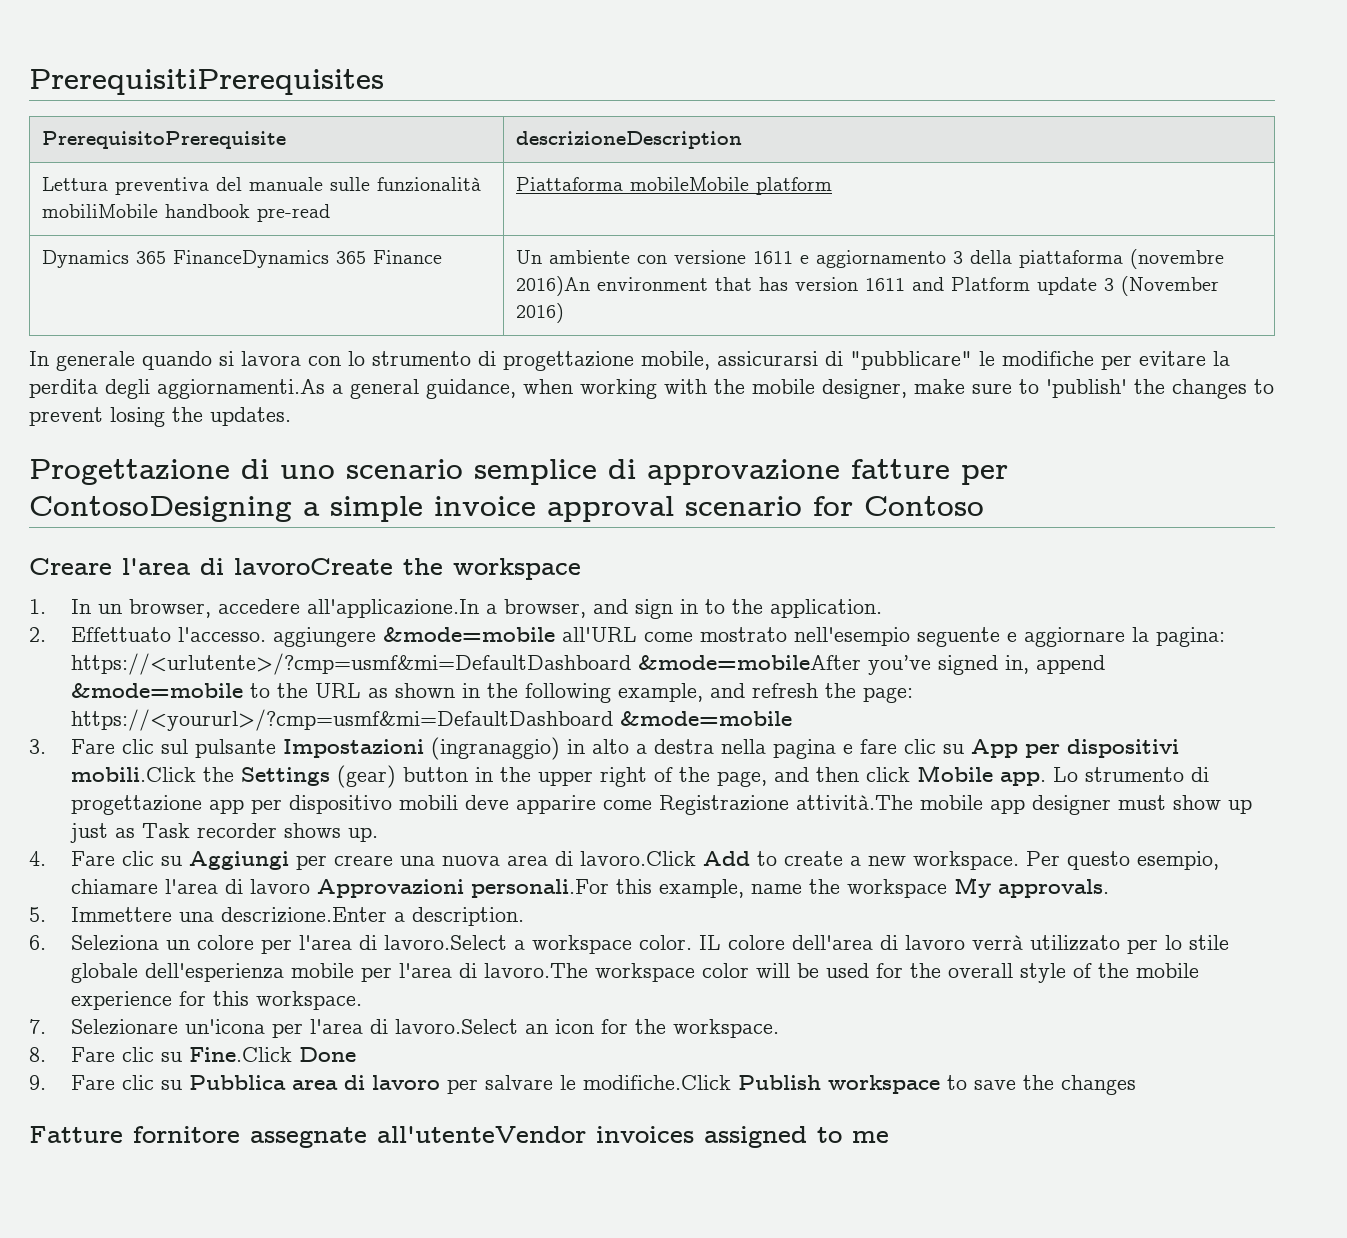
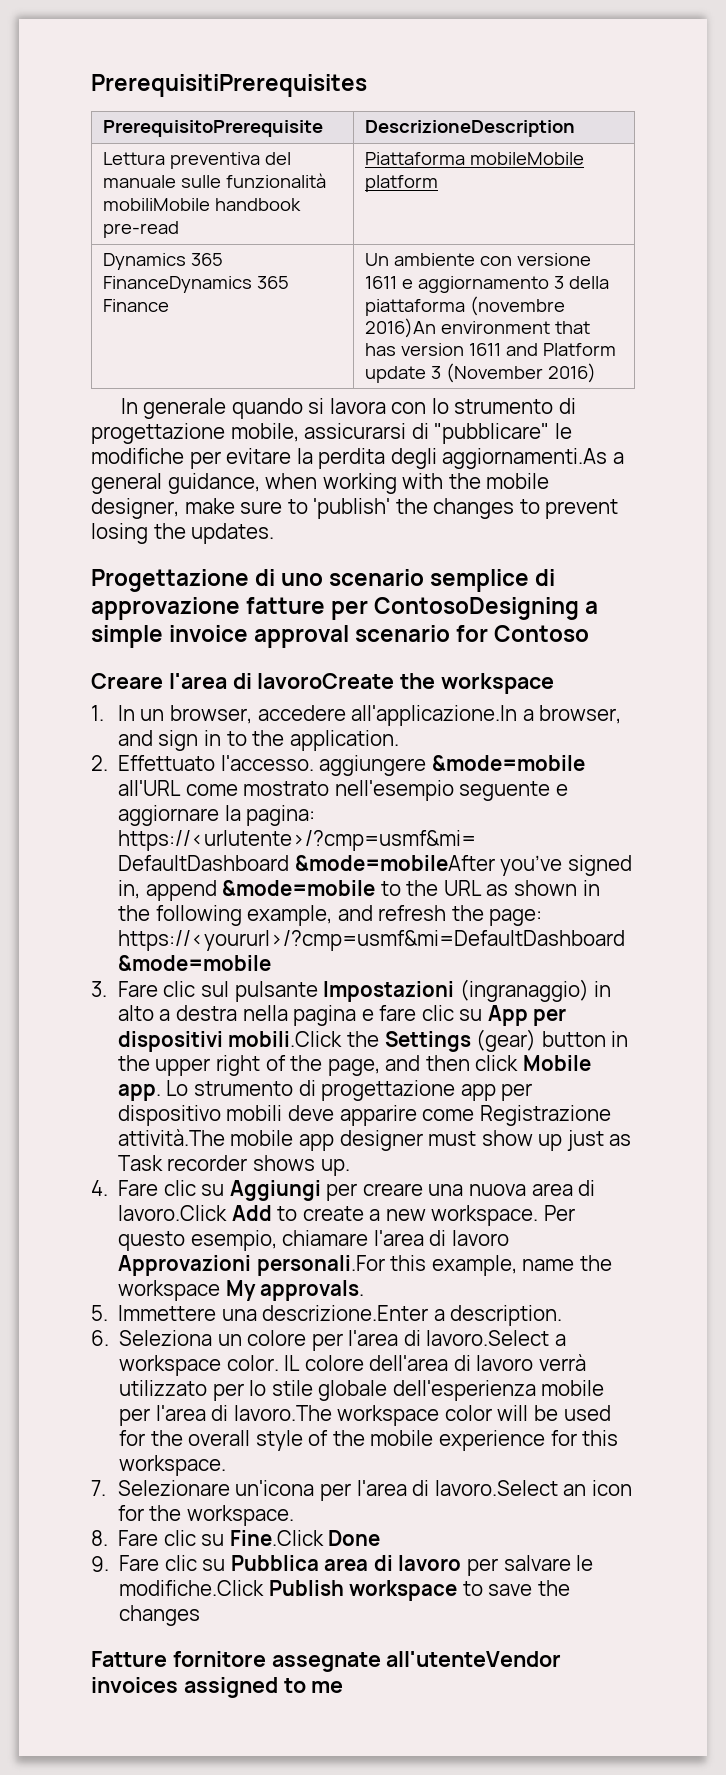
[516,131,743,149] descrizioneDescription -> [364,120,575,137] DescrizioneDescription

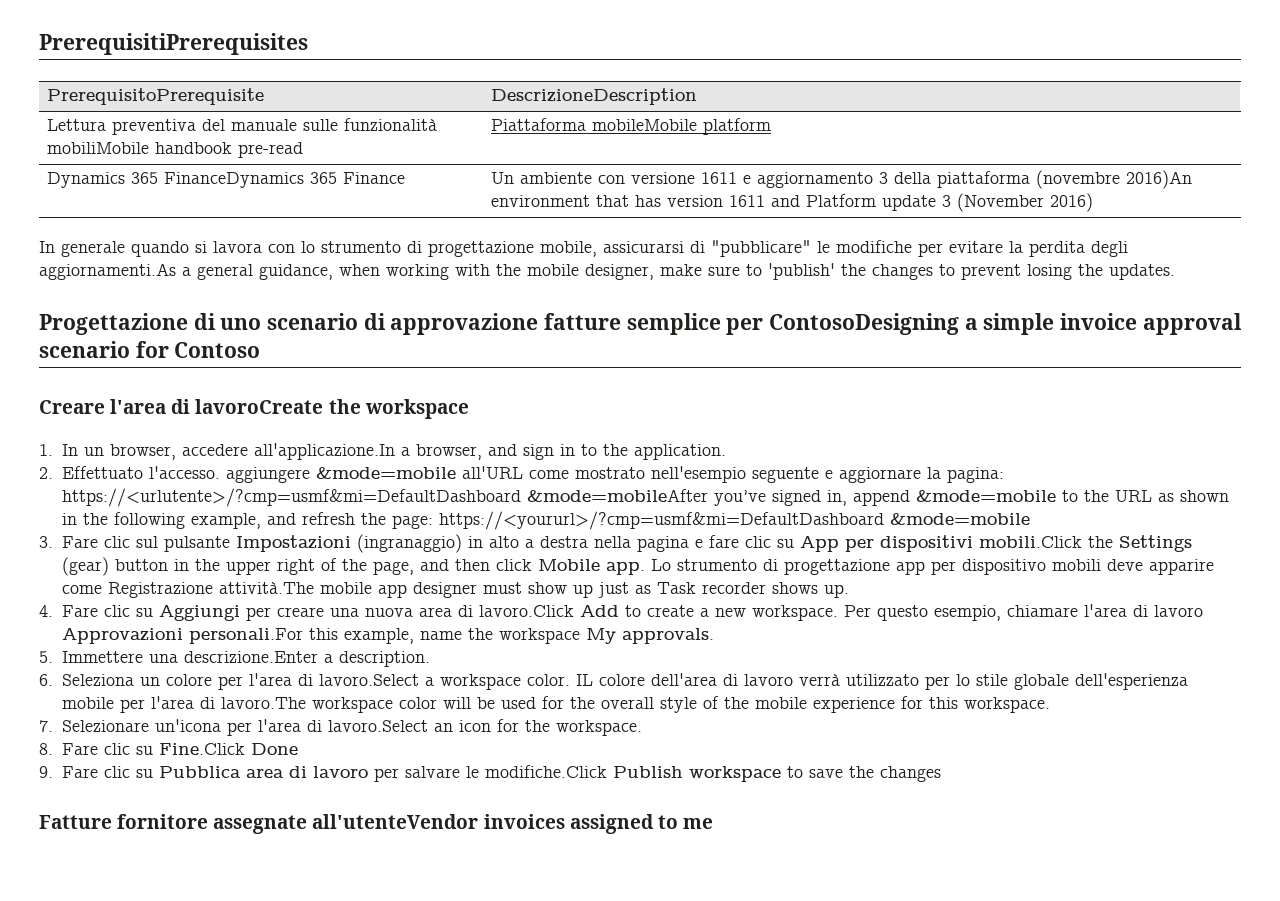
[430,569,530,592] semplice -> (359, 321) none
(326, 605) none -> [626,313,721,335] semplice

